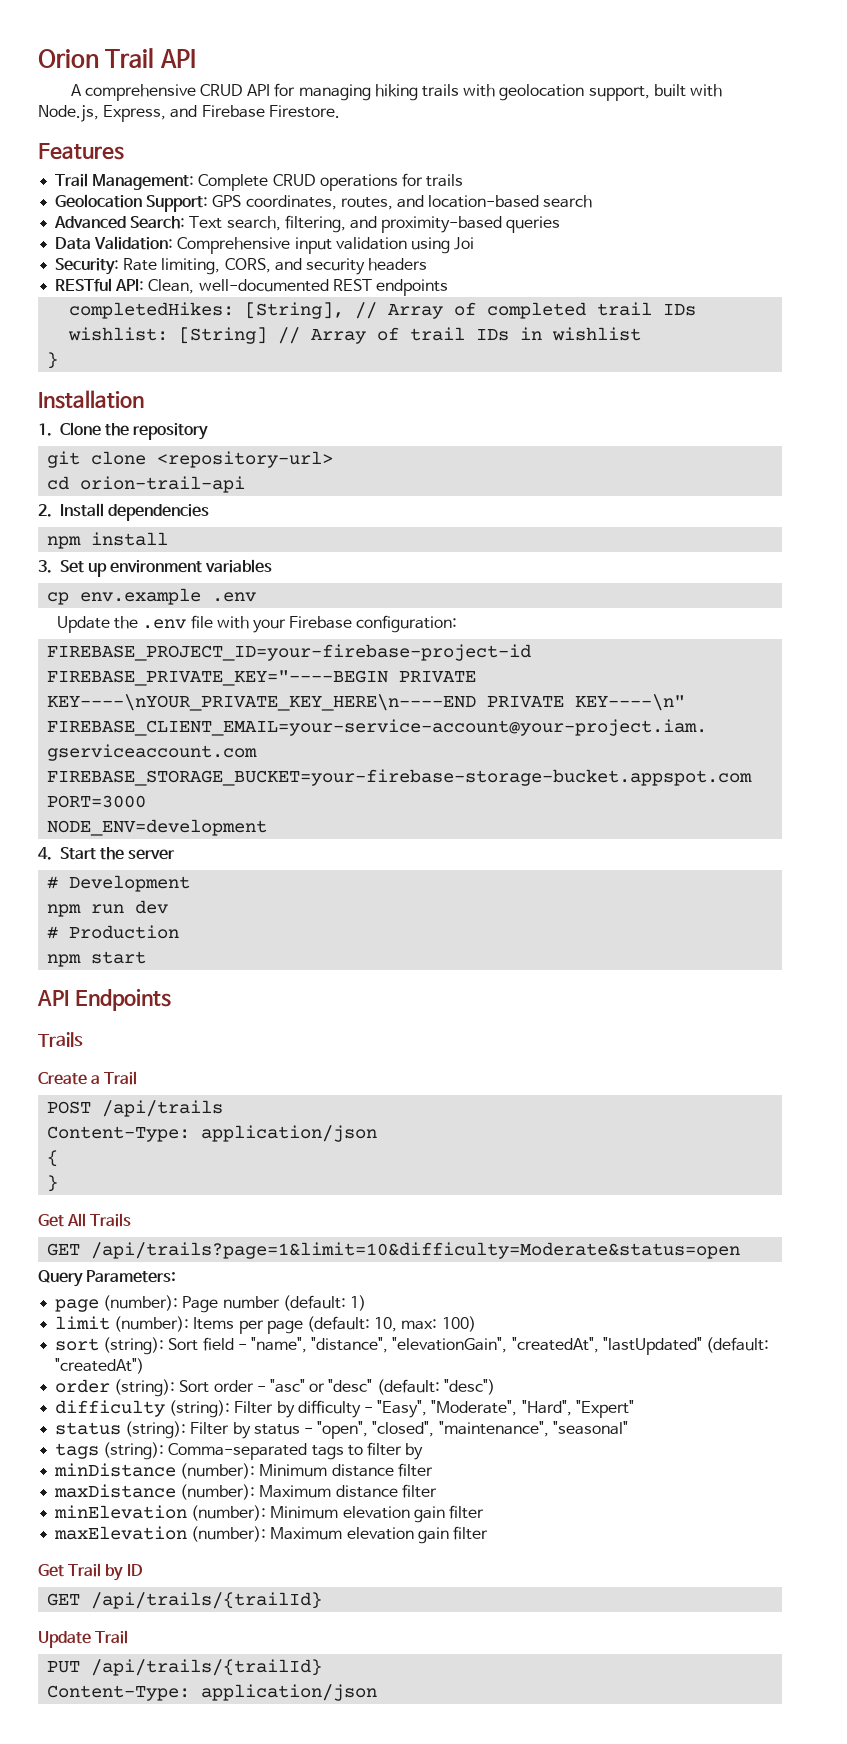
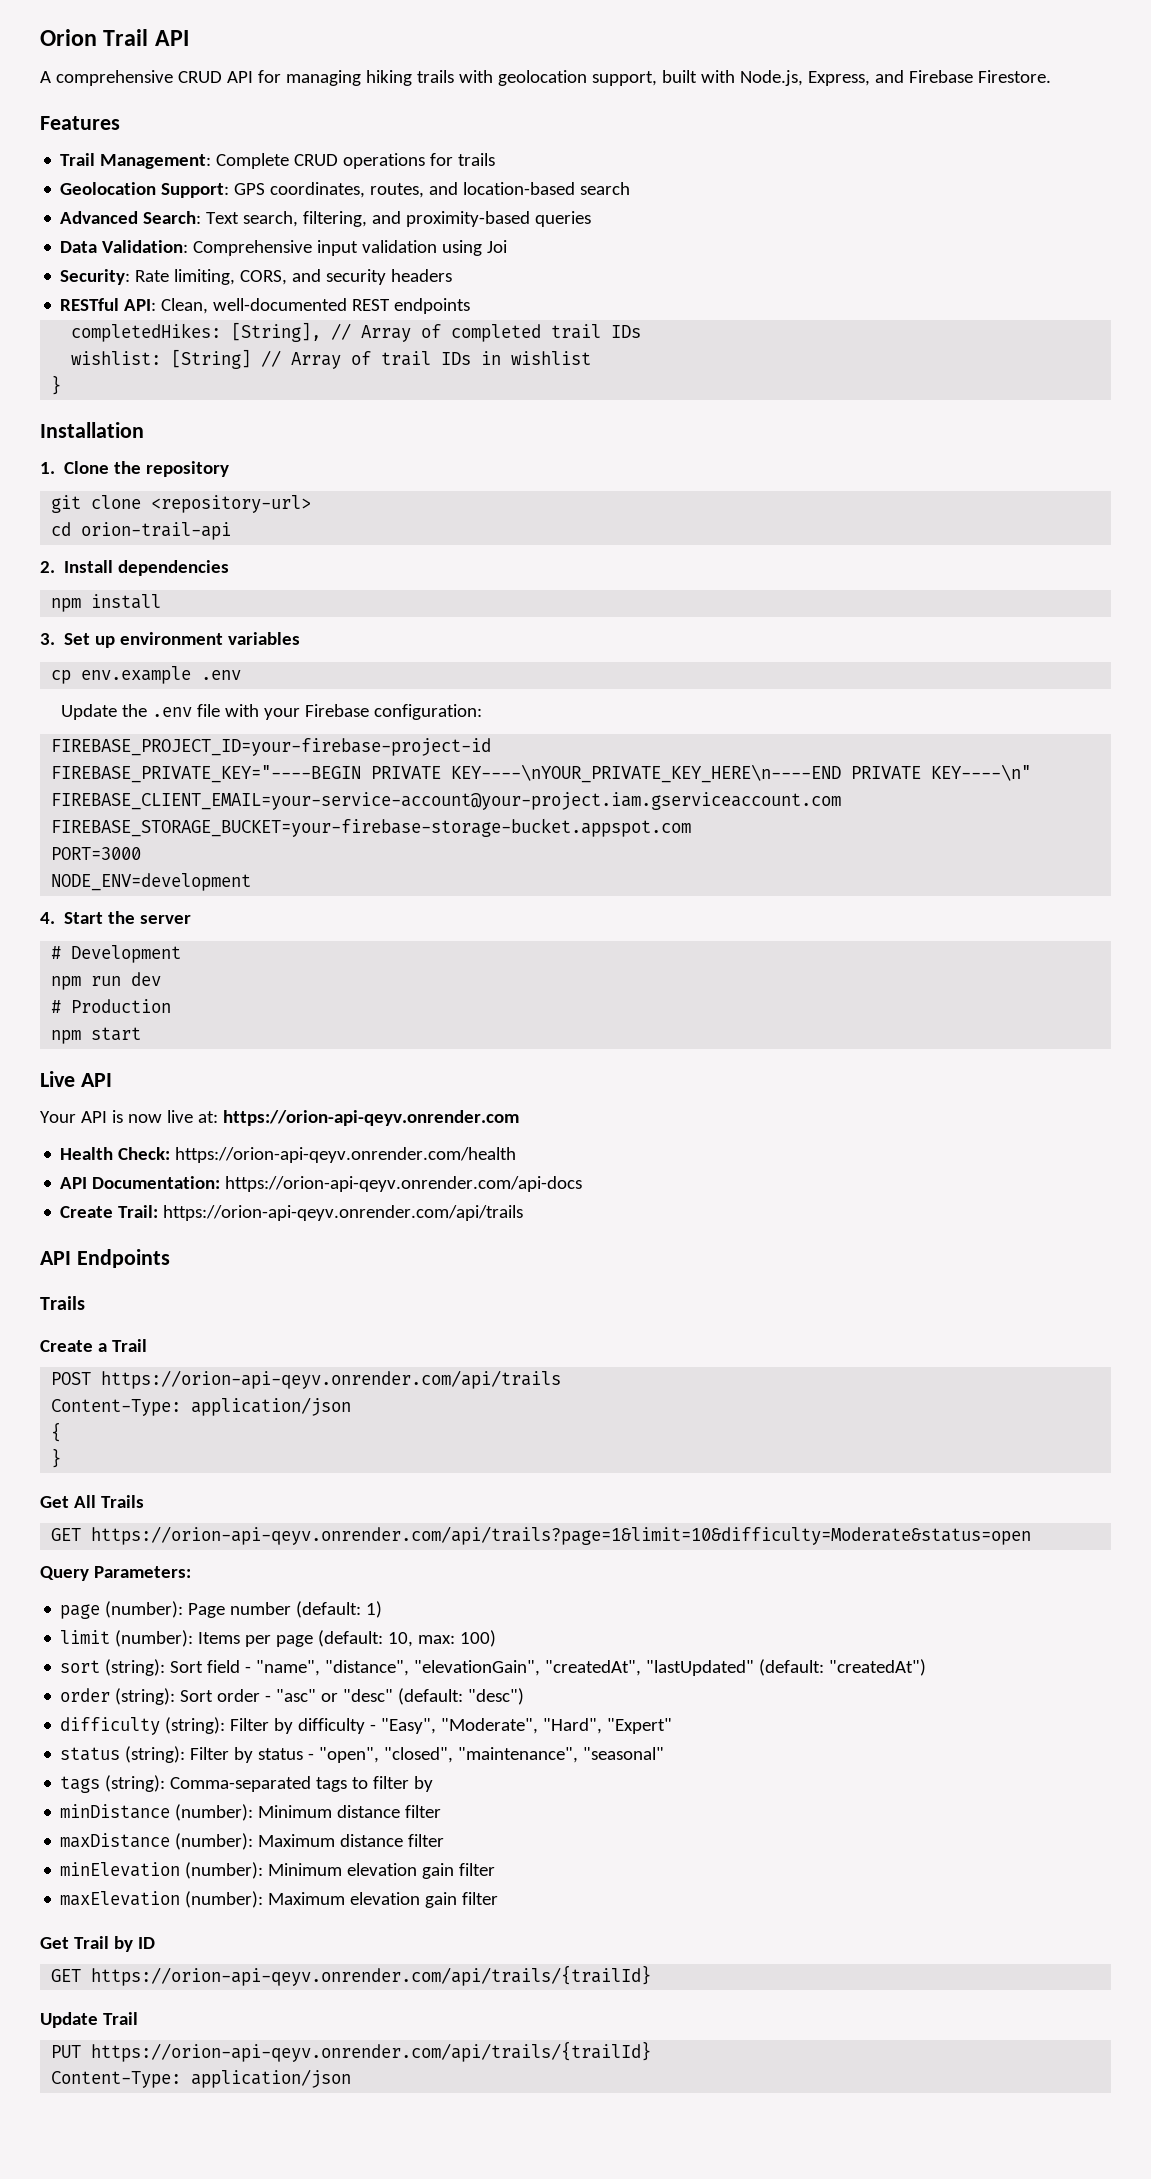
(147, 957) none -> [40,1071,112,1087] [40,1110,519,1126] [60,1147,517,1163] [60,1176,583,1192] [60,1205,524,1221] // Live API // Your API is now live at: https://orion-api-qeyv.onrender.com // Health Check: https://orion-api-qeyv.onrender.com/health // API Documentation: https://orion-api-qeyv.onrender.com/api-docs // Create Trail: https://orion-api-qeyv.onrender.com/api/trails
[102,1100,224,1117] /api/trails -> [101,1370,562,1389] https://orion-api-qeyv.onrender.com/api/trails
[91,1242,741,1259] /api/trails?page=1&limit=10&difficulty=Moderate&status=open -> [91,1526,1032,1545] https://orion-api-qeyv.onrender.com/api/trails?page=1&limit=10&difficulty=Moderate&status=open
[91,1592,323,1609] /api/trails/{trailId} -> [91,1965,652,1986] https://orion-api-qeyv.onrender.com/api/trails/{trailId}
[91,1659,323,1676] /api/trails/{trailId} -> [91,2041,652,2062] https://orion-api-qeyv.onrender.com/api/trails/{trailId}

